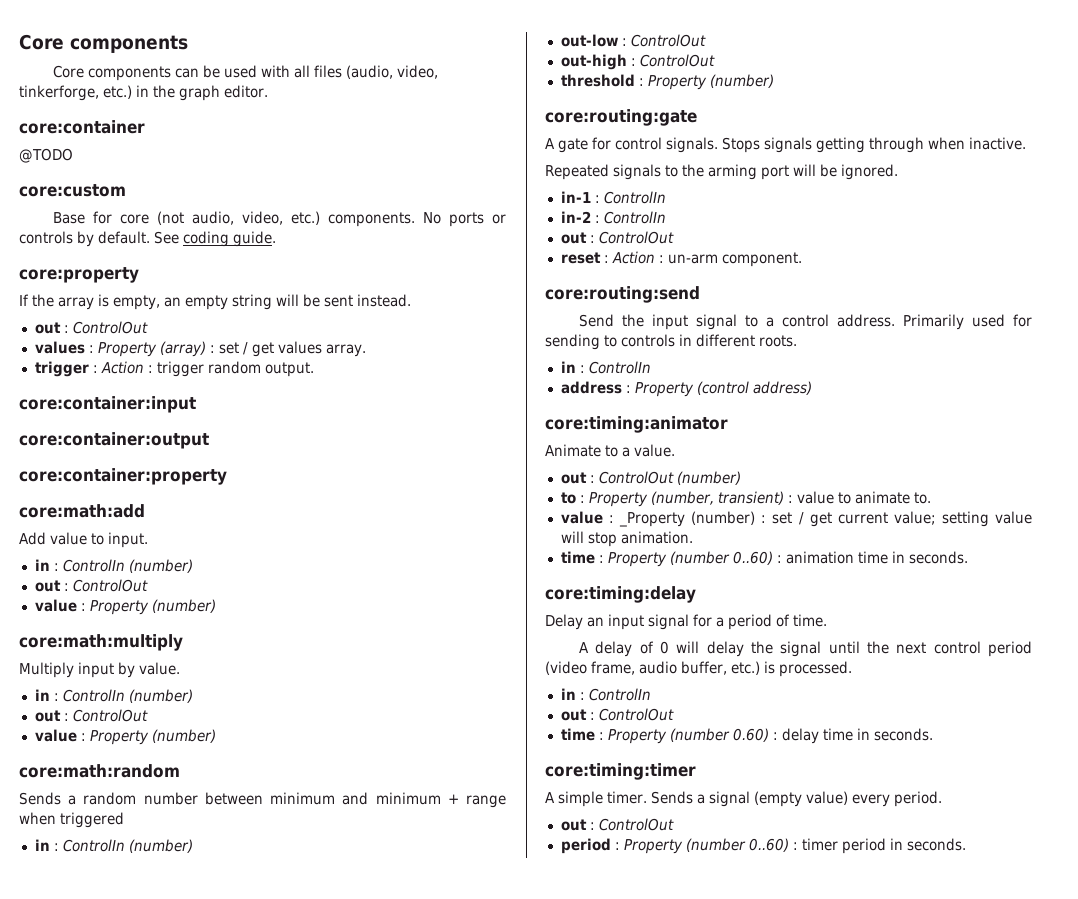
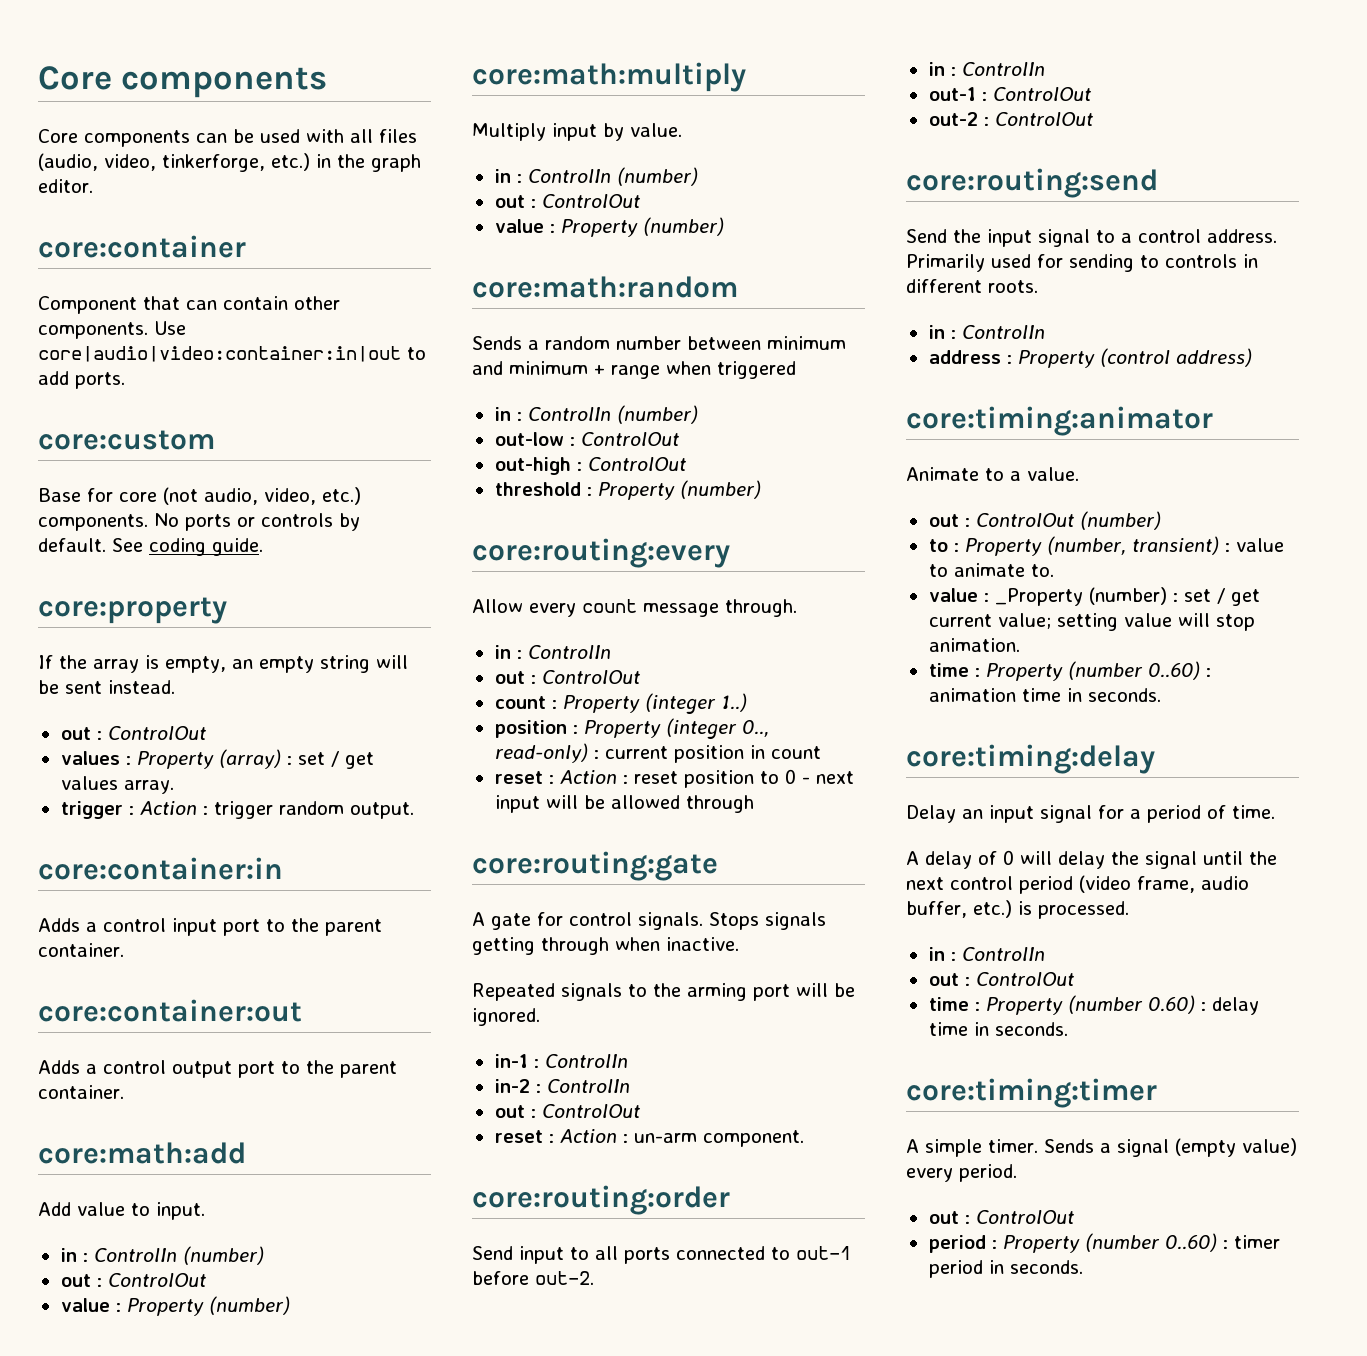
[19,148,73,163] @TODO -> [38,296,340,314] [38,321,186,339] [38,346,426,362] [38,371,125,389] Component that can contain other components. Use core|audio|video:container:in|out to add ports.
[19,396,196,413] [19,432,209,449] [19,468,227,485] core:container:input // core:container:output // core:container:property -> [38,857,283,880] [38,918,382,936] [38,943,124,957] [38,999,302,1022] [38,1060,397,1078] [38,1085,124,1099] core:container:in // Adds a control input port to the parent container. // core:container:out // Adds a control output port to the parent container.
(774, 81) none -> [472,538,730,568] [472,599,797,617] [494,645,611,659] [494,670,641,684] [494,693,747,714] [494,718,769,739] [494,743,821,763] [494,769,854,788] [494,795,754,813] // core:routing:every // Allow every count message through. // in : ControlIn // out : ControlOut // count : Property (integer 1..) // position : Property (integer 0.., read-only) : current position in count // reset : Action : reset position to 0 - next input will be allowed through
(802, 259) none -> [472,1185,730,1215] [472,1246,851,1264] [472,1271,594,1285] [928,62,1045,76] [928,87,1092,101] [928,112,1094,126] // core:routing:order // Send input to all ports connected to out-1 before out-2. // in : ControlIn // out-1 : ControlOut // out-2 : ControlOut

